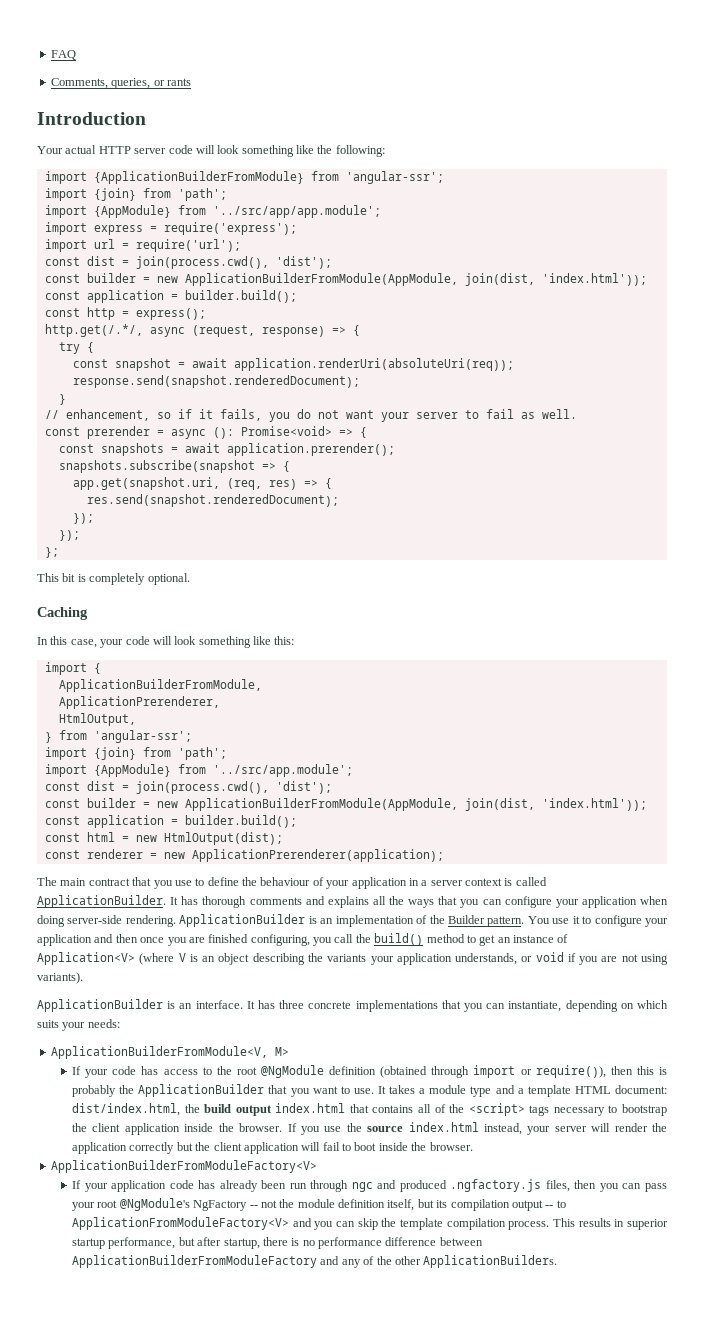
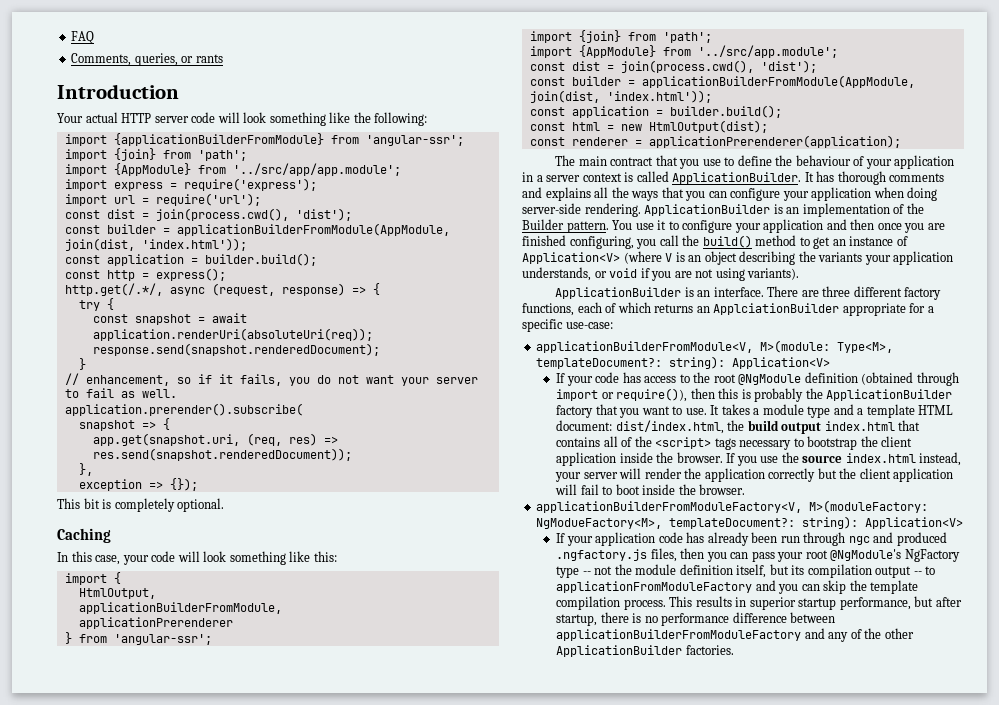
[93,171,304,184] {ApplicationBuilderFromModule} -> [113,133,324,146] {applicationBuilderFromModule}
[156,273,458,286] new ApplicationBuilderFromModule(AppModule, -> [176,223,450,236] applicationBuilderFromModule(AppModule,
[44,426,367,439] [58,443,395,456] [58,460,255,473] const prerender = async (): Promise<void> => { // const snapshots = await application.prerender(); // snapshots.subscribe(snapshot -> [64,403,303,416] [78,420,135,431] application.prerender().subscribe( // snapshot
[324,478,332,489] [86,494,339,507] [72,513,94,524] [58,530,80,541] [44,547,59,558] { // res.send(snapshot.renderedDocument); // }); // }); // }; -> [92,448,352,461] [78,463,93,476] [78,478,198,491] res.send(snapshot.renderedDocument)); // }, // exception => {});
[58,679,262,692] [58,696,220,709] [58,713,136,726] ApplicationBuilderFromModule, // ApplicationPrerenderer, // HtmlOutput, -> [78,588,156,599] [78,602,282,614] [78,617,233,629] HtmlOutput, // applicationBuilderFromModule, // applicationPrerenderer
[156,798,458,811] new ApplicationBuilderFromModule(AppModule, -> [641,75,915,88] applicationBuilderFromModule(AppModule,
[163,849,444,862] new ApplicationPrerenderer(application); -> [648,135,901,148] applicationPrerenderer(application);
[246,1000,668,1012] [37,1019,120,1031] [50,1046,289,1059] It has three concrete implementations that you can instantiate, depending on which suits your needs: // ApplicationBuilderFromModule<V, M> -> [767,286,942,300] [522,302,934,316] [522,319,613,332] [536,340,894,353] [536,356,831,369] There are three different factory functions, each of which returns an ApplciationBuilder appropriate for a specific use-case: // applicationBuilderFromModule<V, M>(module: Type<M>, templateDocument?: string): Application<V>
(265, 1090) none -> [556,405,594,418] factory
[50,1160,317,1173] ApplicationBuilderFromModuleFactory<V> -> [536,500,929,513] [536,516,964,529] applicationBuilderFromModuleFactory<V, M>(moduleFactory: NgModueFactory<M>, templateDocument?: string): Application<V>
(248, 1205) none -> [556,566,580,578] type
[72,1217,290,1230] ApplicationFromModuleFactory<V> -> [556,581,753,593] applicationFromModuleFactory
[72,1255,318,1268] ApplicationBuilderFromModuleFactory -> [556,629,802,641] applicationBuilderFromModuleFactory
[423,1255,558,1268] ApplicationBuilders. -> [556,645,734,657] ApplicationBuilder factories.

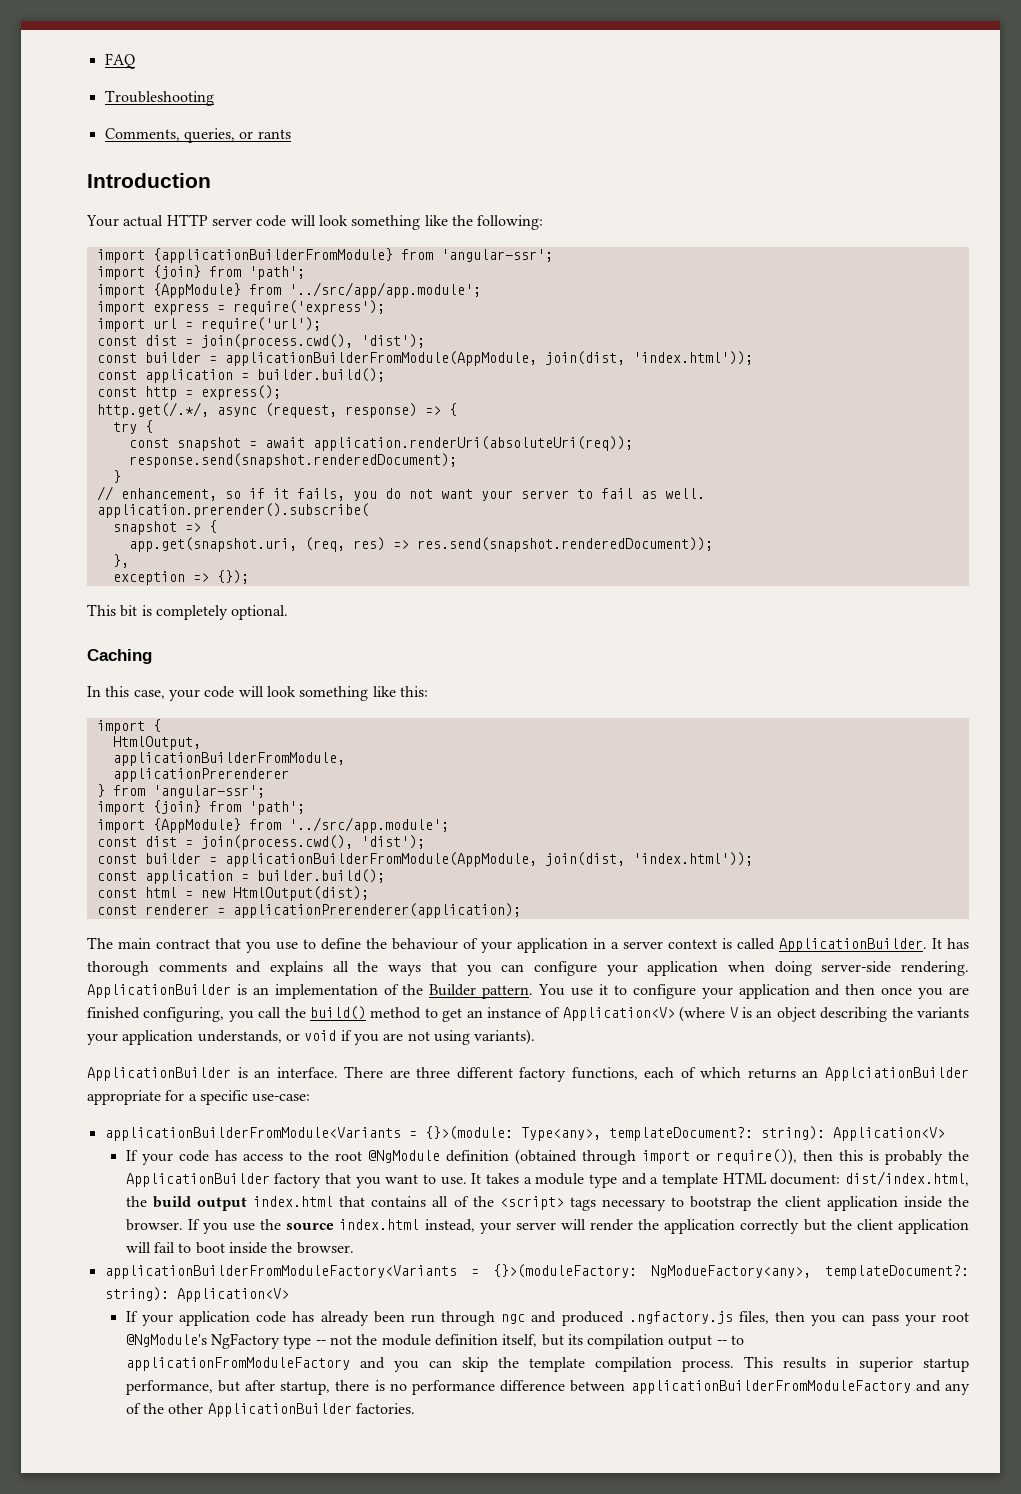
(95, 37) none -> [104,90,214,106] // Troubleshooting
[536,340,894,353] applicationBuilderFromModule<V, M>(module: Type<M>, -> [104,1126,601,1141] applicationBuilderFromModule<Variants = {}>(module: Type<any>,
[536,500,929,513] [536,518,663,529] applicationBuilderFromModuleFactory<V, M>(moduleFactory: NgModueFactory<M>, -> [104,1264,811,1279] applicationBuilderFromModuleFactory<Variants = {}>(moduleFactory: NgModueFactory<any>,

